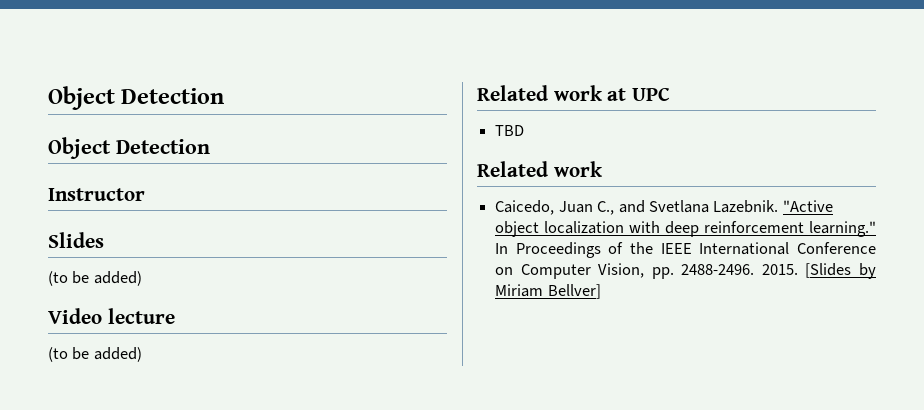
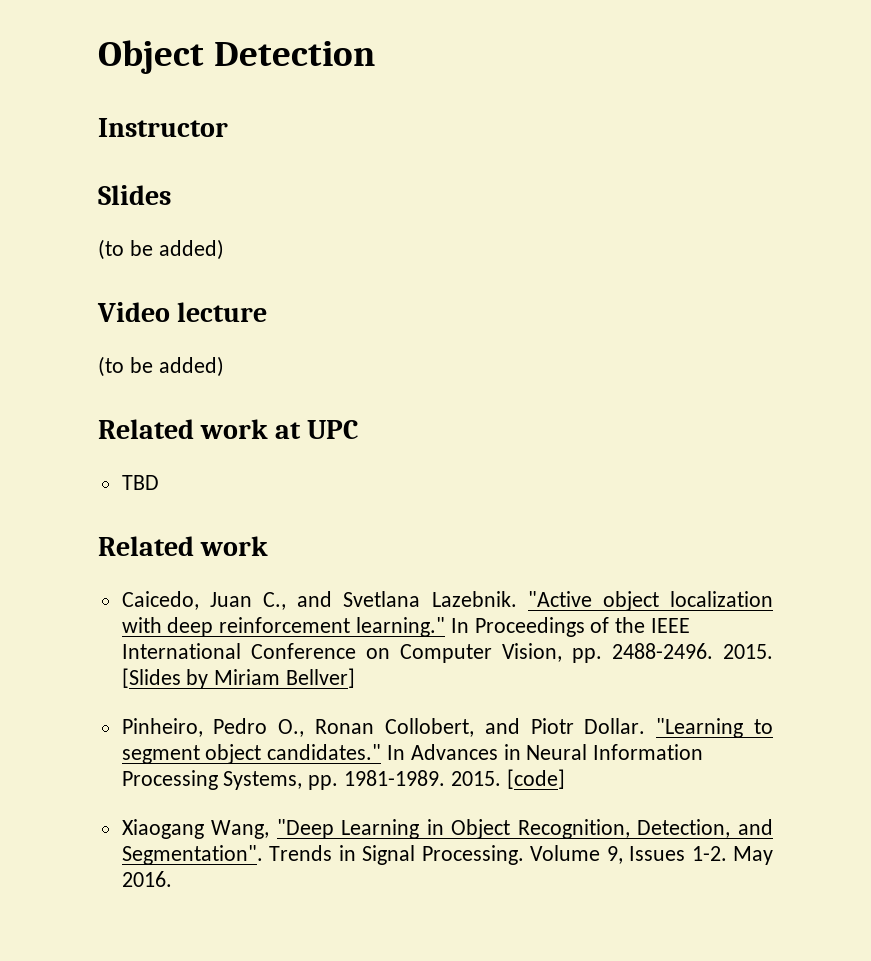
[48,86,225,110] [48,137,210,159] Object Detection // Object Detection -> [98,40,375,74] Object Detection
(601, 291) none -> [121,718,774,738] [121,744,704,764] [121,769,565,790] [121,819,773,839] [121,845,774,865] [121,871,172,887] // Pinheiro, Pedro O., Ronan Collobert, and Piotr Dollar. "Learning to segment object candidates." In Advances in Neural Information Processing Systems, pp. 1981-1989. 2015. [code] // Xiaogang Wang, "Deep Learning in Object Recognition, Detection, and Segmentation". Trends in Signal Processing. Volume 9, Issues 1-2. May 2016.

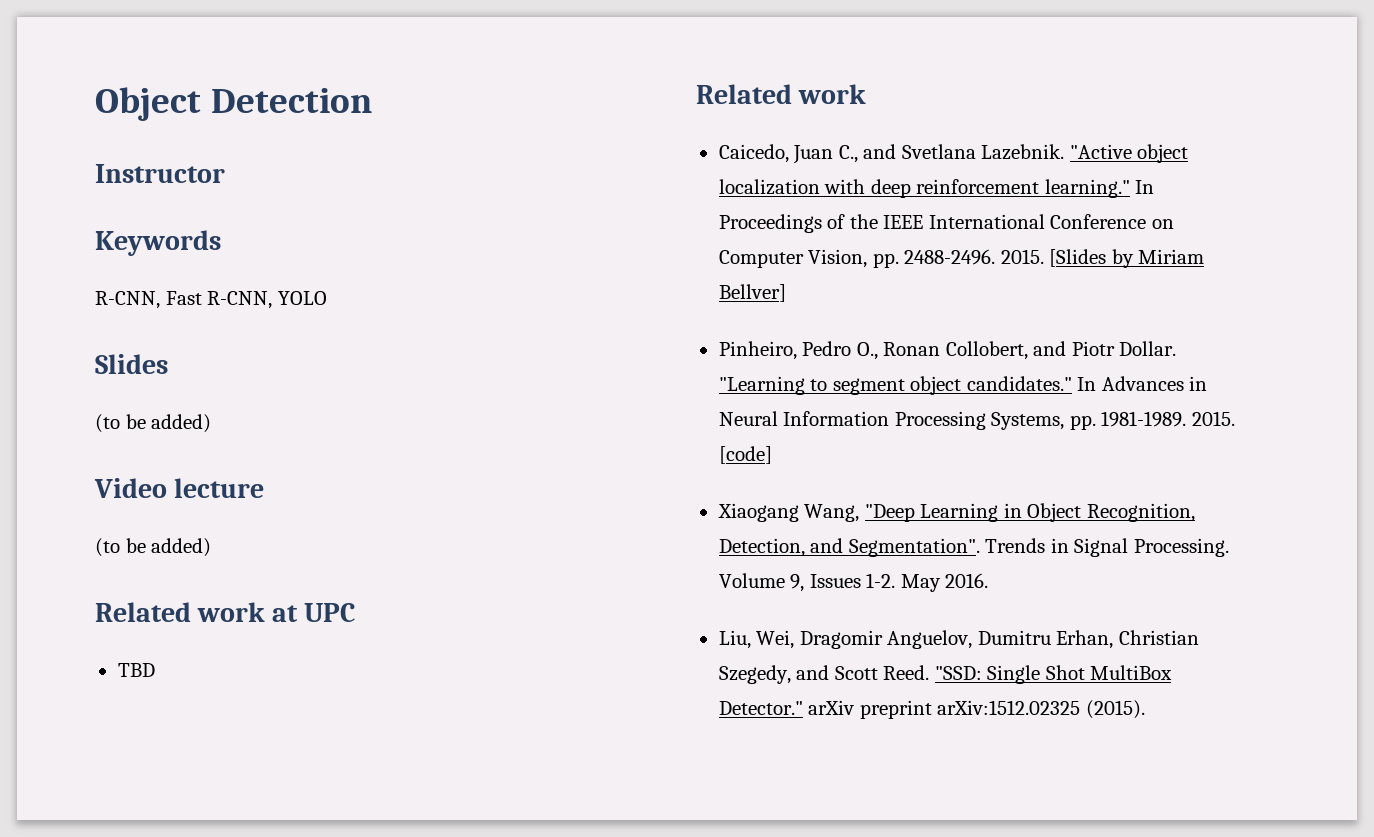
(228, 127) none -> [95,230,221,256] [95,291,327,309] // Keywords // R-CNN, Fast R-CNN, YOLO
(172, 879) none -> [718,630,1199,649] [718,665,1173,684] [718,700,1145,719] // Liu, Wei, Dragomir Anguelov, Dumitru Erhan, Christian Szegedy, and Scott Reed. "SSD: Single Shot MultiBox Detector." arXiv preprint arXiv:1512.02325 (2015).

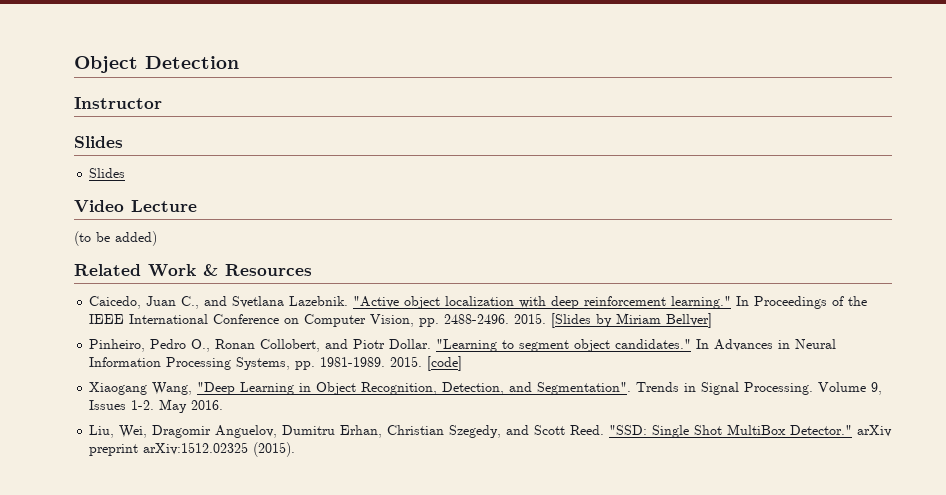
[95,230,221,256] [95,291,327,309] [95,354,168,374] [95,414,212,433] Keywords // R-CNN, Fast R-CNN, YOLO // Slides // (to be added) -> [74,136,123,148] [89,168,126,178] Slides // Slides
[174,478,265,498] lecture -> [131,200,197,212] Lecture
[197,602,356,622] [117,663,155,677] [696,84,867,104] work at UPC // TBD // Related work -> [148,264,312,277] Work & Resources

